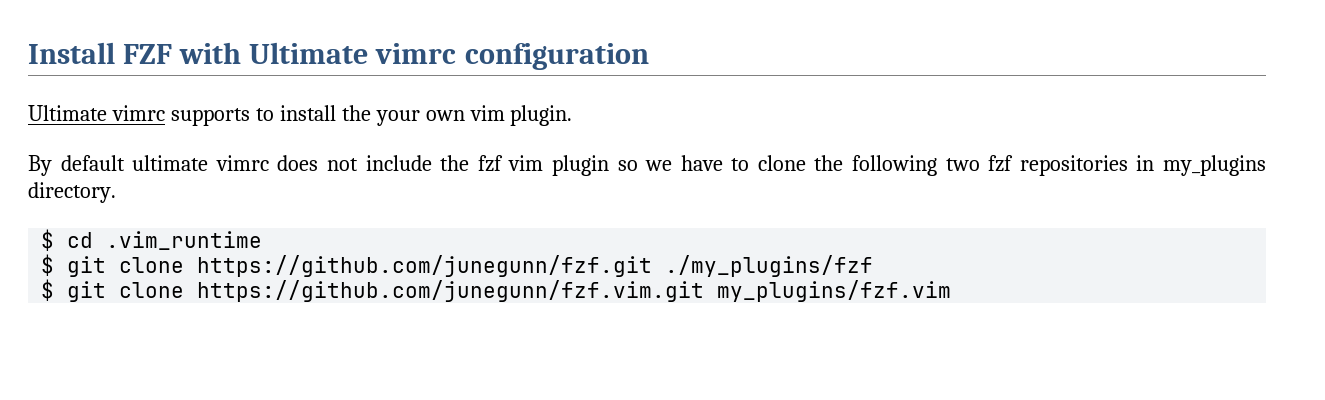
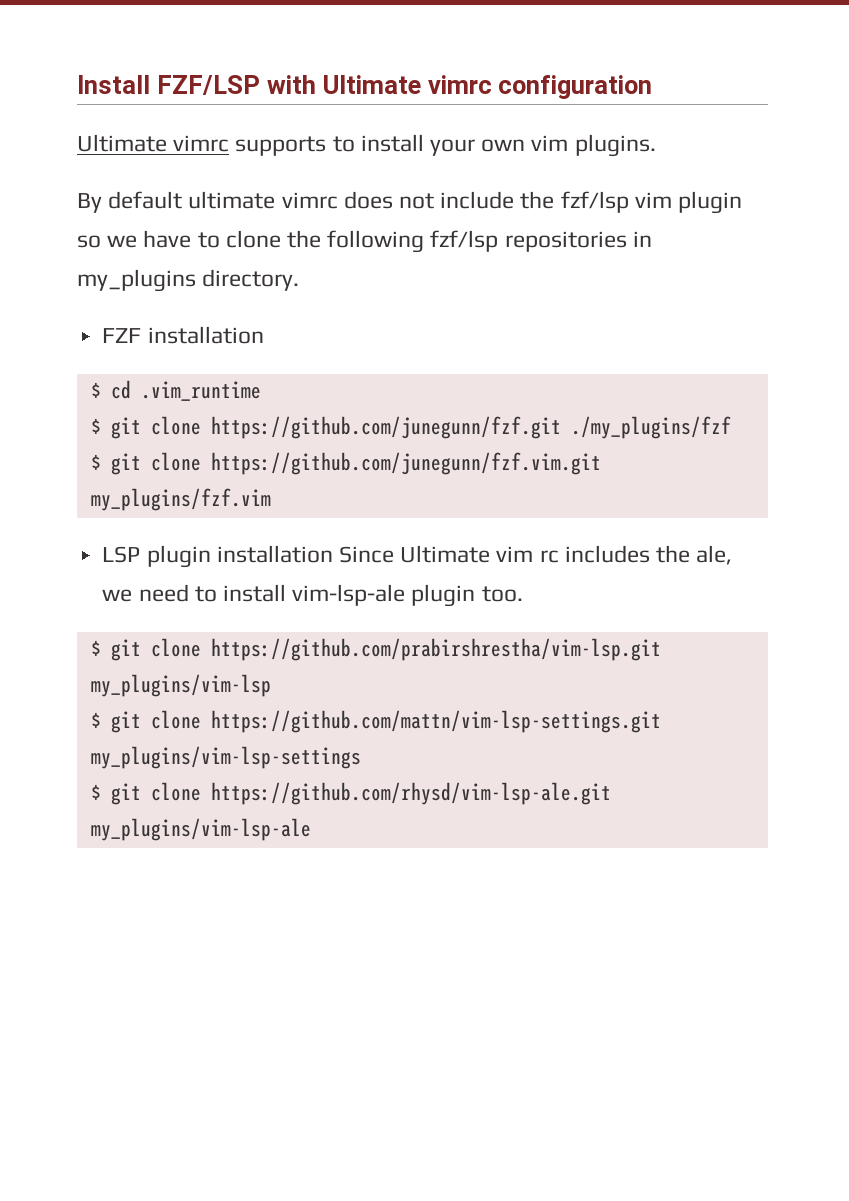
[123,44,173,64] FZF -> [156,75,260,95] FZF/LSP
[341,105,371,121] the -> (424, 143) none
[510,105,573,126] plugin. -> [574,134,656,157] plugins.
[477,155,503,172] fzf -> [560,191,629,213] fzf/lsp
[945,155,1014,172] two fzf -> [430,230,499,252] fzf/lsp
(116, 192) none -> [102,326,264,344] // FZF installation
(952, 291) none -> [102,545,733,568] [102,584,523,607] [90,638,661,661] [90,674,271,697] [90,710,661,733] [90,746,361,769] [90,782,611,805] [90,818,311,841] // LSP plugin installation Since Ultimate vim rc includes the ale, we need to install vim-lsp-ale plugin too. // $ git clone https://github.com/prabirshrestha/vim-lsp.git my_plugins/vim-lsp // $ git clone https://github.com/mattn/vim-lsp-settings.git my_plugins/vim-lsp-settings // $ git clone https://github.com/rhysd/vim-lsp-ale.git my_plugins/vim-lsp-ale

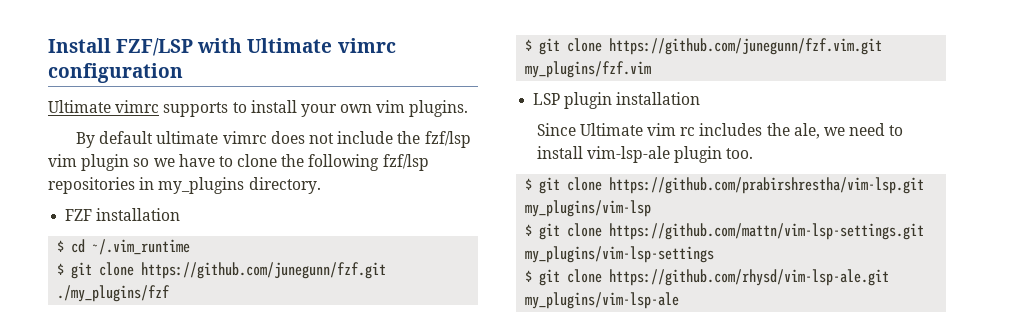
[140,381,261,401] .vim_runtime -> [92,239,191,255] ~/.vim_runtime
(333, 554) none -> (701, 98) //

